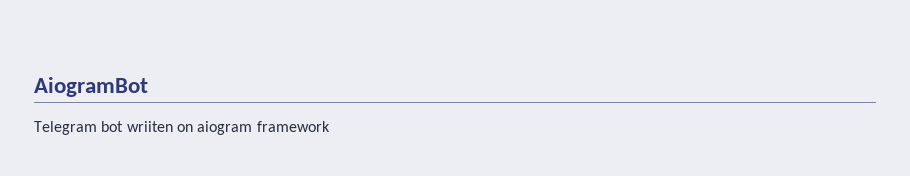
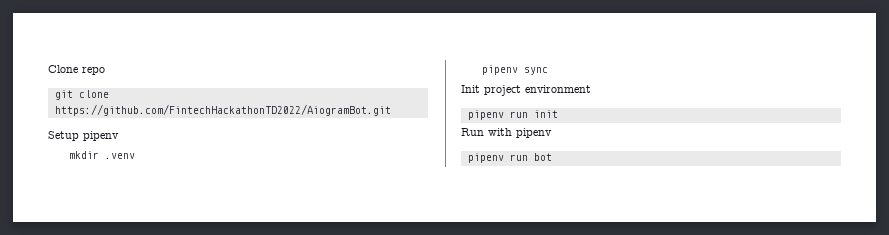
[34,77,148,97] [34,121,330,135] AiogramBot // Telegram bot wriiten on aiogram framework -> [48,65,105,75] [54,90,109,100] [54,104,391,116] [48,131,119,141] [68,151,135,159] [481,65,548,75] [461,85,591,96] [467,110,558,120] [461,128,552,138] [467,153,552,163] Clone repo // git clone https://github.com/FintechHackathonTD2022/AiogramBot.git // Setup pipenv // mkdir .venv // pipenv sync // Init project environment // pipenv run init // Run with pipenv // pipenv run bot

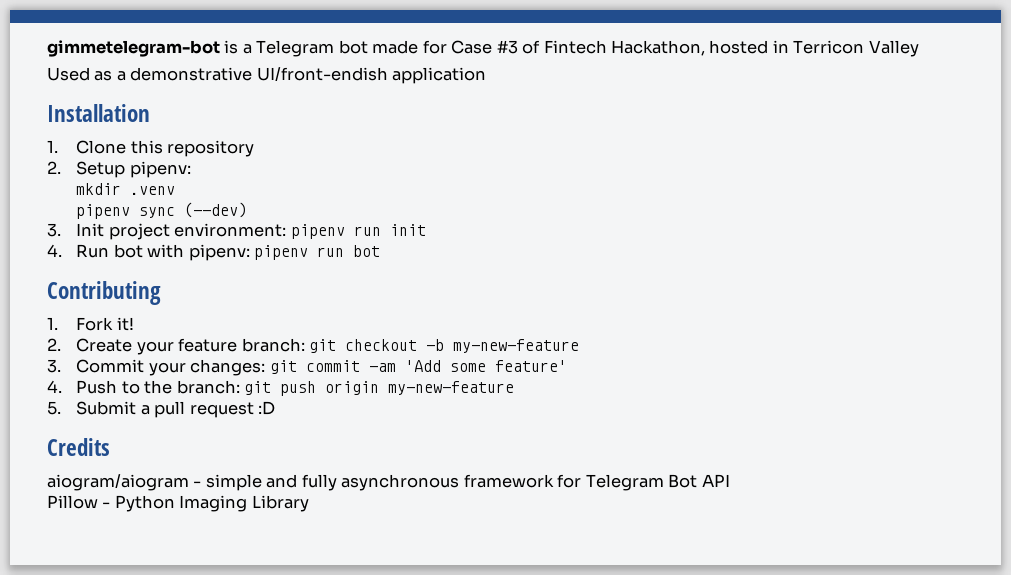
[48,65,105,75] [54,90,109,100] [54,104,391,116] [48,131,119,141] Clone repo // git clone https://github.com/FintechHackathonTD2022/AiogramBot.git // Setup pipenv -> [47,40,919,57] [47,67,487,84] [47,104,150,122] [47,140,255,157] [47,161,191,178] gimmetelegram-bot is a Telegram bot made for Case #3 of Fintech Hackathon, hosted in Terricon Valley // Used as a demonstrative UI/front-endish application // Installation // 1. Clone this repository // 2. Setup pipenv:
(548, 71) // -> [184,202,248,218] [47,223,61,237] (--dev) // 3.
[525,85,591,93] environment // -> [174,223,287,237] environment:
[461,128,552,138] [467,153,552,163] Run with pipenv // pipenv run bot -> [47,244,381,261] [47,281,161,305] [47,317,134,331] [47,338,580,355] [47,359,567,376] [47,380,515,396] [47,401,276,418] [47,438,110,456] [47,474,730,491] [47,495,309,512] 4. Run bot with pipenv: pipenv run bot // Contributing // 1. Fork it! // 2. Create your feature branch: git checkout -b my-new-feature // 3. Commit your changes: git commit -am 'Add some feature' // 4. Push to the branch: git push origin my-new-feature // 5. Submit a pull request :D // Credits // aiogram/aiogram - simple and fully asynchronous framework for Telegram Bot API // Pillow - Python Imaging Library

